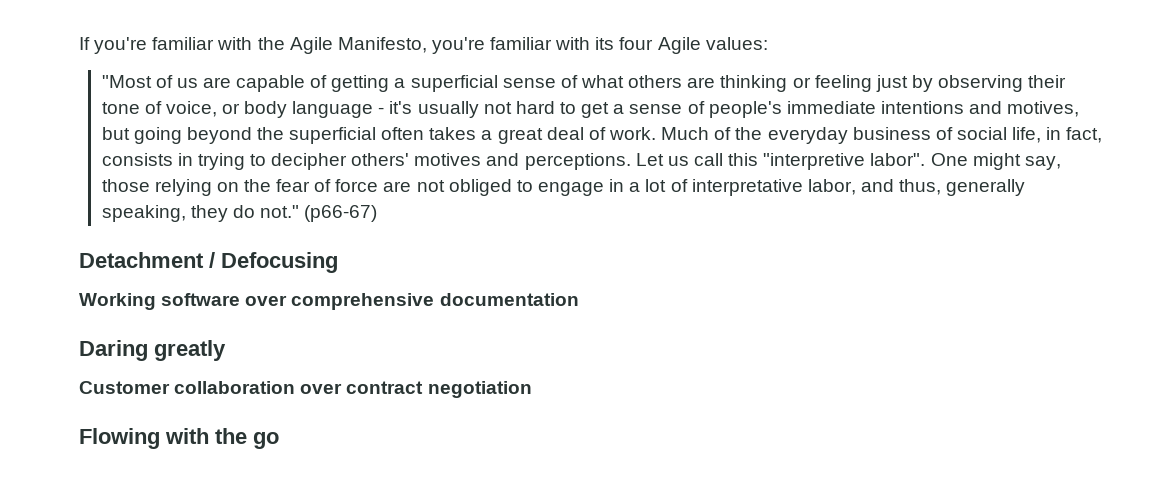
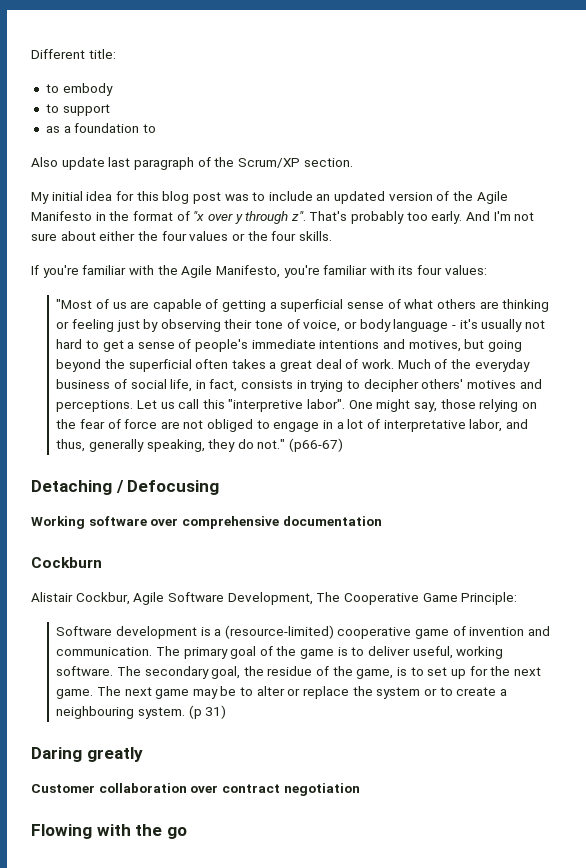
(79, 43) none -> [31,49,116,59] [45,83,113,96] [45,104,110,116] [45,123,156,133] [31,157,353,170] [31,191,508,204] [31,211,535,224] [31,231,332,241] Different title: // to embody // to support // as a foundation to // Also update last paragraph of the Scrum/XP section. // My initial idea for this blog post was to include an updated version of the Agile Manifesto in the format of "x over y through z". That's probably too early. And I'm not sure about either the four values or the four skills. //
[657,37,701,54] Agile -> (443, 270) none
[79,252,204,268] Detachment -> [31,480,112,495] Detaching
(579, 299) none -> [31,557,102,568] [31,592,518,605] [56,625,551,639] [56,646,504,659] [56,666,541,679] [56,686,507,699] [56,705,227,719] // Cockburn // Alistair Cockbur, Agile Software Development, The Cooperative Game Principle: // Software development is a (resource-limited) cooperative game of invention and communication. The primary goal of the game is to deliver useful, working software. The secondary goal, the residue of the game, is to set up for the next game. The next game may be to alter or replace the system or to create a neighbouring system. (p 31)

